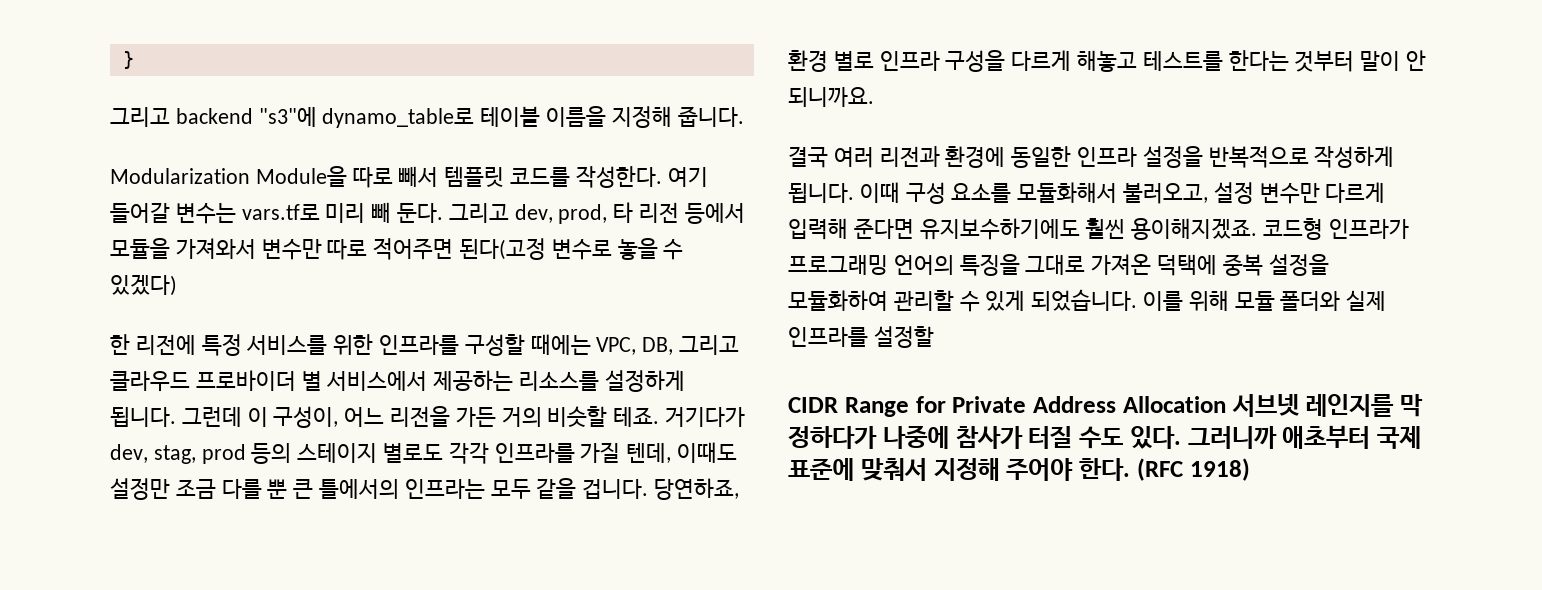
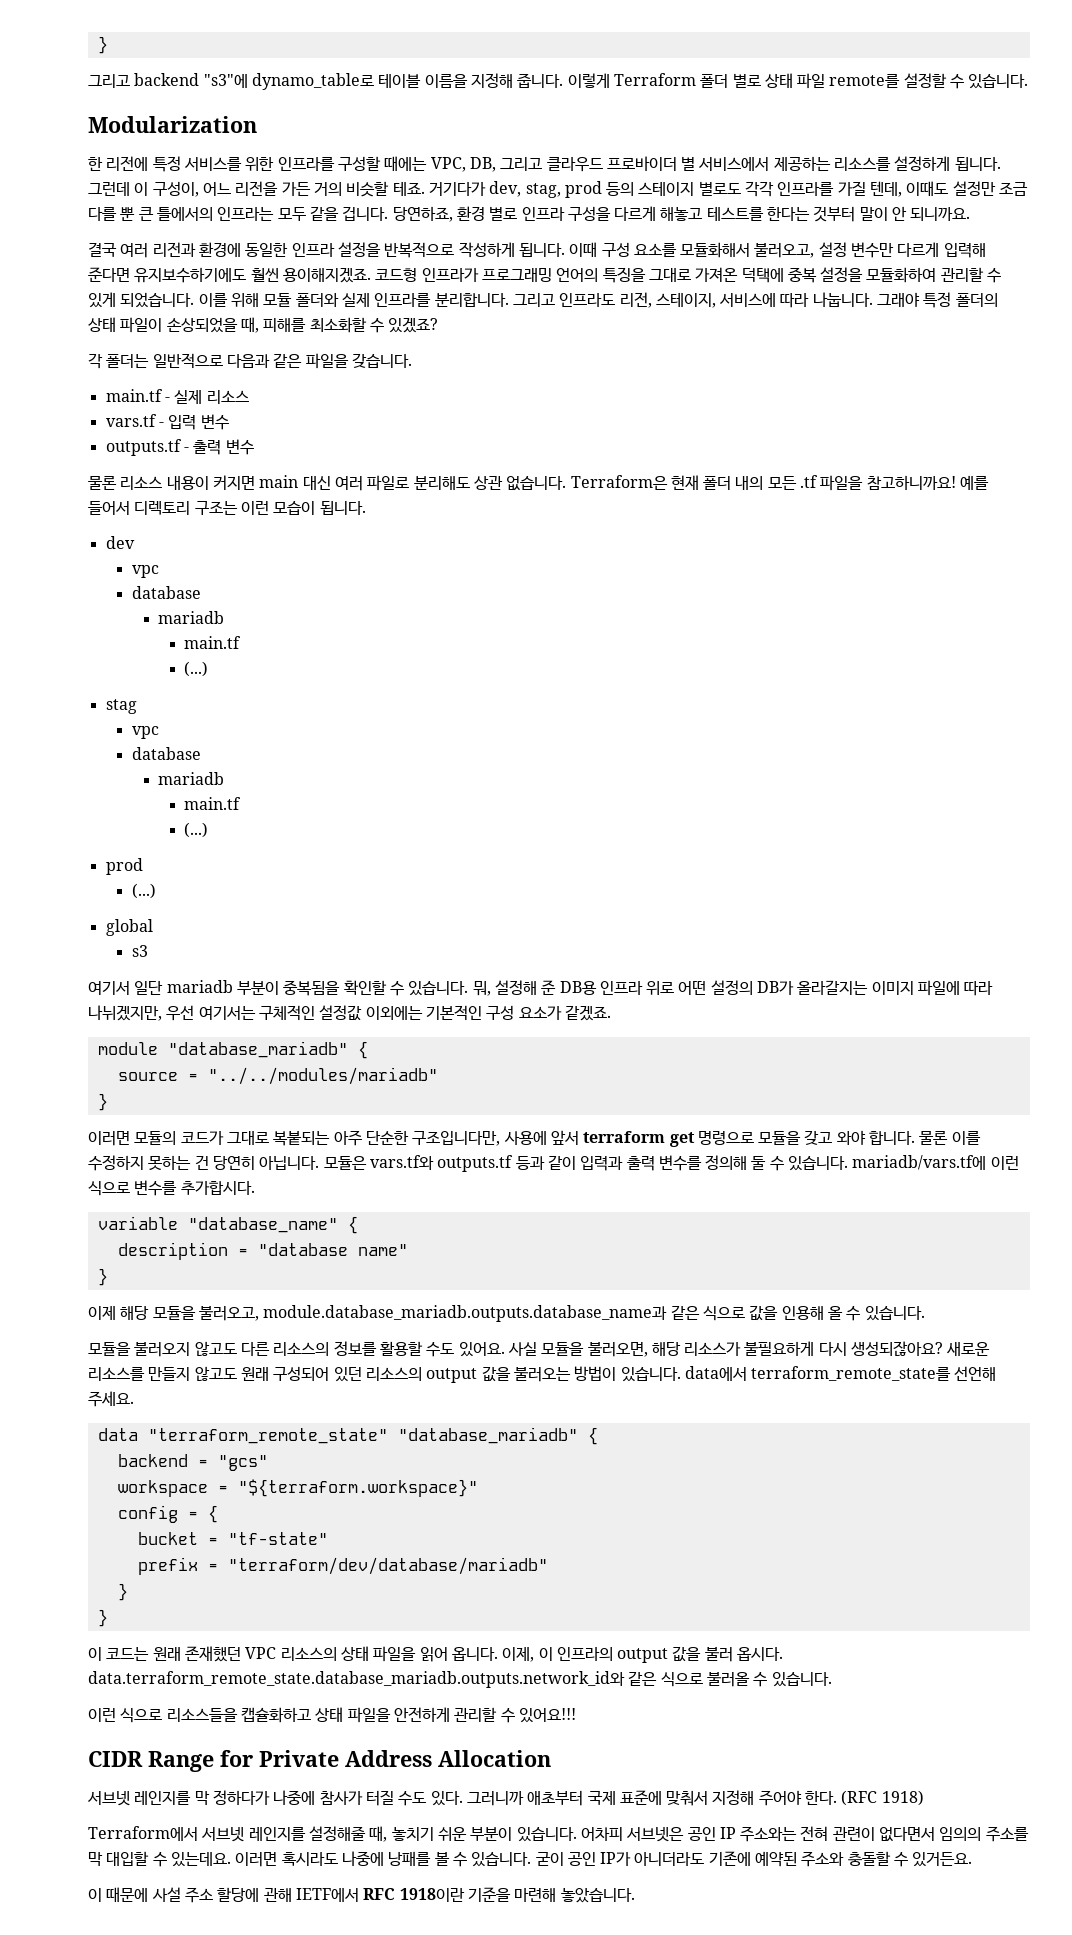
[110,166,708,188] [110,202,745,224] [110,238,684,260] [110,274,177,296] // Modularization Module을 따로 빼서 템플릿 코드를 작성한다. 여기 들어갈 변수는 vars.tf로 미리 빼 둔다. 그리고 dev, prod, 타 리전 등에서 모듈을 가져와서 변수만 따로 적어주면 된다(고정 변수로 놓을 수 있겠다) -> [567,73,1029,89] [88,116,257,133] 이렇게 Terraform 폴더 별로 상태 파일 remote를 설정할 수 있습니다. // Modularization
[873,326,934,348] 설정할 -> [434,292,998,308] [88,317,439,333] [88,353,412,369] [105,389,249,404] [105,414,229,430] [105,439,254,456] [88,475,990,491] [88,501,366,515] [105,536,135,549] [131,565,159,578] [131,586,201,599] [157,611,224,624] [184,636,242,649] [184,661,209,677] [105,699,137,714] [131,726,159,739] [131,747,201,760] [157,772,224,785] [184,797,242,810] [184,822,209,838] [105,858,143,875] [131,883,156,899] [105,919,153,936] [131,945,148,957] [88,980,994,996] [88,1005,611,1021] [97,1041,368,1059] [117,1067,438,1085] [97,1093,108,1111] [88,1130,981,1147] [88,1155,1019,1172] [88,1180,255,1196] [97,1216,358,1234] [117,1242,408,1260] [97,1268,108,1286] [88,1305,925,1322] [88,1341,991,1357] [88,1366,997,1383] [88,1391,134,1407] [97,1427,598,1445] [117,1454,268,1471] [117,1479,478,1497] [117,1505,218,1523] [137,1532,328,1545] [137,1557,548,1575] [117,1583,128,1601] [97,1609,108,1627] [88,1646,784,1663] [88,1671,832,1688] [88,1707,576,1723] 분리합니다. 그리고 인프라도 리전, 스테이지, 서비스에 따라 나눕니다. 그래야 특정 폴더의 상태 파일이 손상되었을 때, 피해를 최소화할 수 있겠죠? // 각 폴더는 일반적으로 다음과 같은 파일을 갖습니다. // main.tf - 실제 리소스 // vars.tf - 입력 변수 // outputs.tf - 출력 변수 // 물론 리소스 내용이 커지면 main 대신 여러 파일로 분리해도 상관 없습니다. Terraform은 현재 폴더 내의 모든 .tf 파일을 참고하니까요! 예를 들어서 디렉토리 구조는 이런 모습이 됩니다. // dev // vpc // database // mariadb // main.tf // (...) // stag // vpc // database // mariadb // main.tf // (...) // prod // (...) // global // s3 // 여기서 일단 mariadb 부분이 중복됨을 확인할 수 있습니다. 뭐, 설정해 준 DB용 인프라 위로 어떤 설정의 DB가 올라갈지는 이미지 파일에 따라 나뉘겠지만, 우선 여기서는 구체적인 설정값 이외에는 기본적인 구성 요소가 같겠죠. // module "database_mariadb" { // source = "../../modules/mariadb" // } // 이러면 모듈의 코드가 그대로 복붙되는 아주 단순한 구조입니다만, 사용에 앞서 terraform get 명령으로 모듈을 갖고 와야 합니다. 물론 이를 수정하지 못하는 건 당연히 아닙니다. 모듈은 vars.tf와 outputs.tf 등과 같이 입력과 출력 변수를 정의해 둘 수 있습니다. mariadb/vars.tf에 이런 식으로 변수를 추가합시다. // variable "database_name" { // description = "database name" // } // 이제 해당 모듈을 불러오고, module.database_mariadb.outputs.database_name과 같은 식으로 값을 인용해 올 수 있습니다. // 모듈을 불러오지 않고도 다른 리소스의 정보를 활용할 수도 있어요. 사실 모듈을 불러오면, 해당 리소스가 불필요하게 다시 생성되잖아요? 새로운 리소스를 만들지 않고도 원래 구성되어 있던 리소스의 output 값을 불러오는 방법이 있습니다. data에서 terraform_remote_state를 선언해 주세요. // data "terraform_remote_state" "database_mariadb" { // backend = "gcs" // workspace = "${terraform.workspace}" // config = { // bucket = "tf-state" // prefix = "terraform/dev/database/mariadb" // } // } // 이 코드는 원래 존재했던 VPC 리소스의 상태 파일을 읽어 옵니다. 이제, 이 인프라의 output 값을 불러 옵시다. data.terraform_remote_state.database_mariadb.outputs.network_id와 같은 식으로 불러올 수 있습니다. // 이런 식으로 리소스들을 캡슐화하고 상태 파일을 안전하게 관리할 수 있어요!!!
(1226, 404) none -> (551, 1758) //
(1250, 469) none -> [88,1826,1029,1842] [88,1851,973,1867] [88,1887,635,1903] // Terraform에서 서브넷 레인지를 설정해줄 때, 놓치기 쉬운 부분이 있습니다. 어차피 서브넷은 공인 IP 주소와는 전혀 관련이 없다면서 임의의 주소를 막 대입할 수 있는데요. 이러면 혹시라도 나중에 낭패를 볼 수 있습니다. 굳이 공인 IP가 아니더라도 기존에 예약된 주소와 충돌할 수 있거든요. // 이 때문에 사설 주소 할당에 관해 IETF에서 RFC 1918이란 기준을 마련해 놓았습니다.

